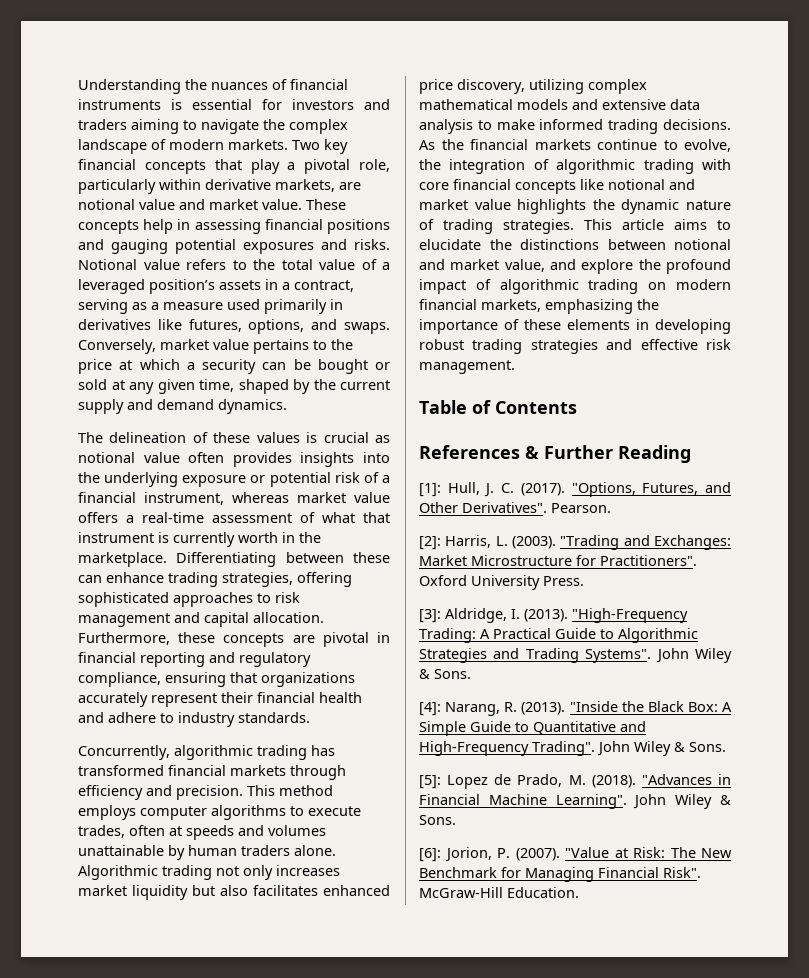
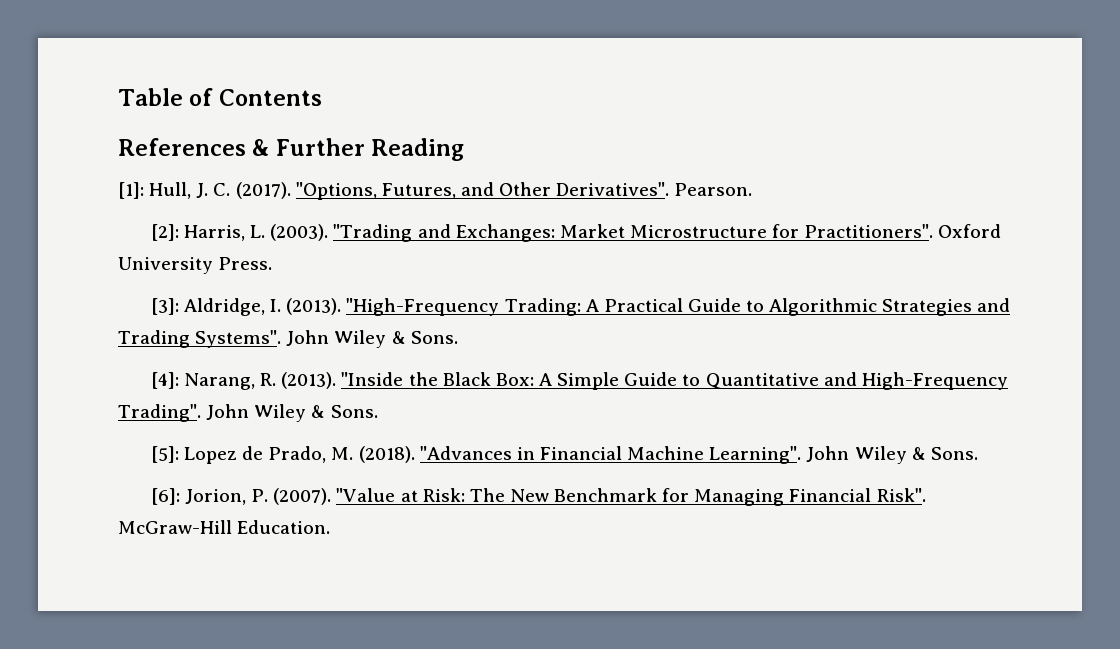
[78,79,348,94] [78,99,390,110] [78,119,348,134] [78,139,348,154] [78,159,390,174] [78,179,361,194] [78,199,346,210] [78,219,390,234] [78,239,390,254] [78,259,390,270] [78,279,354,294] [78,299,343,314] [78,319,391,334] [78,339,353,354] [78,359,390,374] [78,379,390,394] [78,399,287,414] [78,432,390,443] [78,452,390,467] [78,472,391,487] [78,492,390,505] [78,512,390,523] [78,532,321,547] [78,552,390,567] [78,572,352,587] [78,592,300,607] [78,612,324,627] [78,632,390,647] [78,652,311,667] [78,672,355,687] [78,692,362,707] [78,712,310,727] [78,745,335,760] [78,765,346,780] [78,785,333,800] [78,805,361,820] [78,825,326,840] [78,845,336,860] [78,865,340,880] [78,885,390,900] [419,79,647,94] [419,99,700,110] [419,119,731,134] [419,139,731,152] [419,159,731,174] [419,179,695,194] [419,199,731,214] [419,219,731,234] [419,239,731,250] [419,259,731,274] [419,279,731,294] [419,299,659,314] [419,319,731,334] [419,339,731,354] [419,360,515,374] Understanding the nuances of financial instruments is essential for investors and traders aiming to navigate the complex landscape of modern markets. Two key financial concepts that play a pivotal role, particularly within derivative markets, are notional value and market value. These concepts help in assessing financial positions and gauging potential exposures and risks. Notional value refers to the total value of a leveraged position’s assets in a contract, serving as a measure used primarily in derivatives like futures, options, and swaps. Conversely, market value pertains to the price at which a security can be bought or sold at any given time, shaped by the current supply and demand dynamics. // The delineation of these values is crucial as notional value often provides insights into the underlying exposure or potential risk of a financial instrument, whereas market value offers a real-time assessment of what that instrument is currently worth in the marketplace. Differentiating between these can enhance trading strategies, offering sophisticated approaches to risk management and capital allocation. Furthermore, these concepts are pivotal in financial reporting and regulatory compliance, ensuring that organizations accurately represent their financial health and adhere to industry standards. // Concurrently, algorithmic trading has transformed financial markets through efficiency and precision. This method employs computer algorithms to execute trades, often at speeds and volumes unattainable by human traders alone. Algorithmic trading not only increases market liquidity but also facilitates enhanced price discovery, utilizing complex mathematical models and extensive data analysis to make informed trading decisions. As the financial markets continue to evolve, the integration of algorithmic trading with core financial concepts like notional and market value highlights the dynamic nature of trading strategies. This article aims to elucidate the distinctions between notional and market value, and explore the profound impact of algorithmic trading on modern financial markets, emphasizing the importance of these elements in developing robust trading strategies and effective risk management. // -> (118, 97) none

